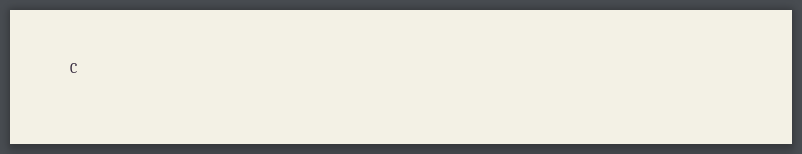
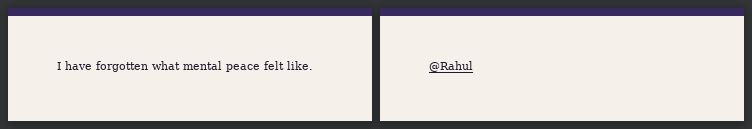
[70,63,77,73] C -> [57,61,473,72] I have forgotten what mental peace felt like. @Rahul

